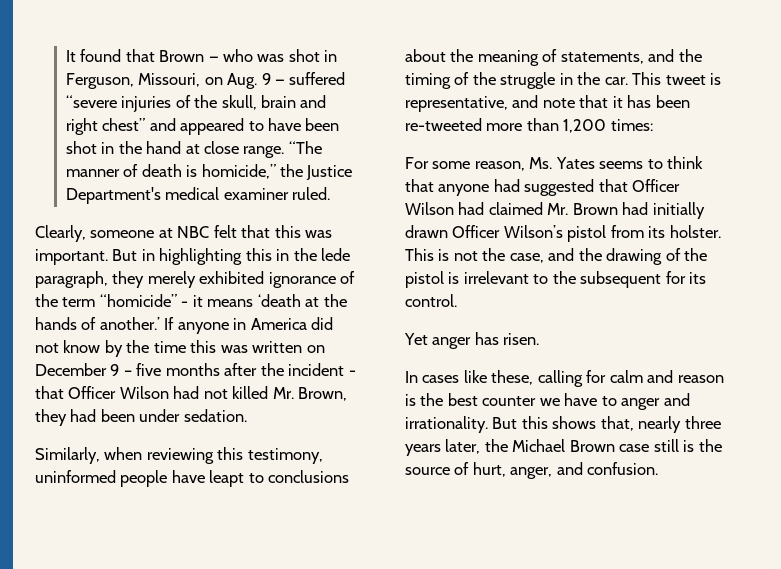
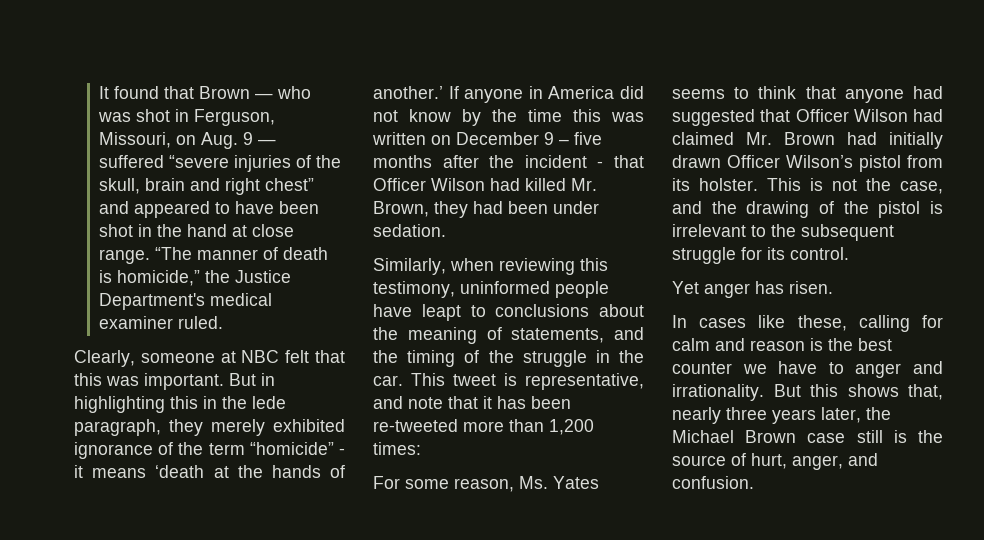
[203,389,228,399] not -> (520, 184) none
(662, 279) none -> [672,247,736,264] struggle

